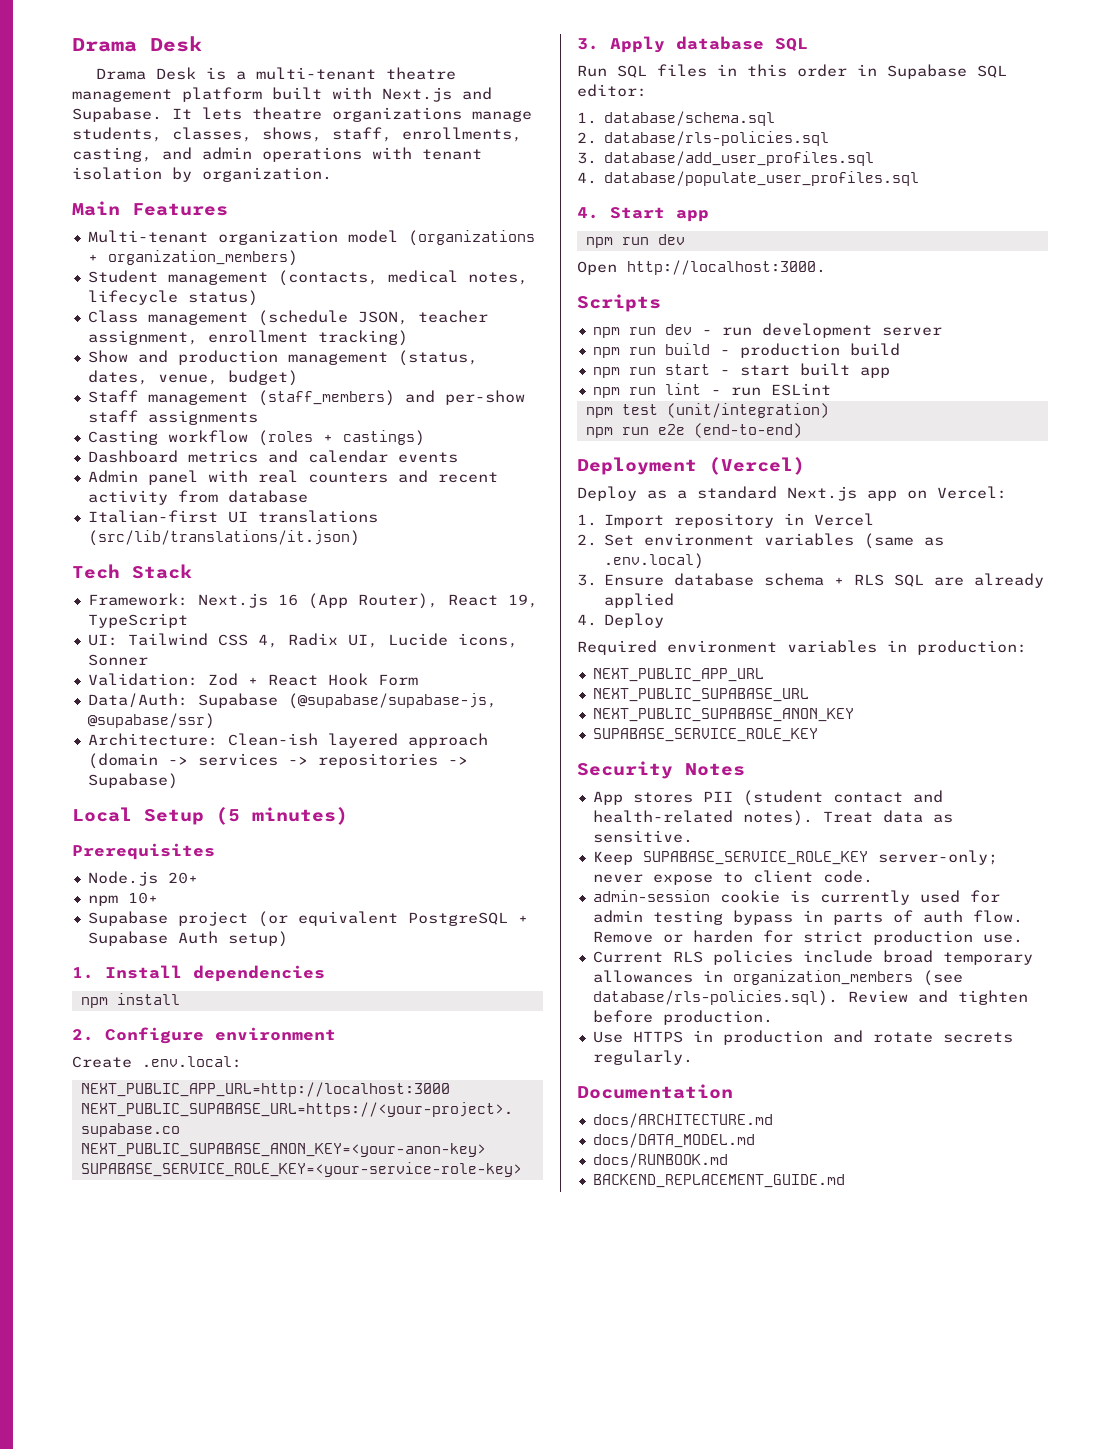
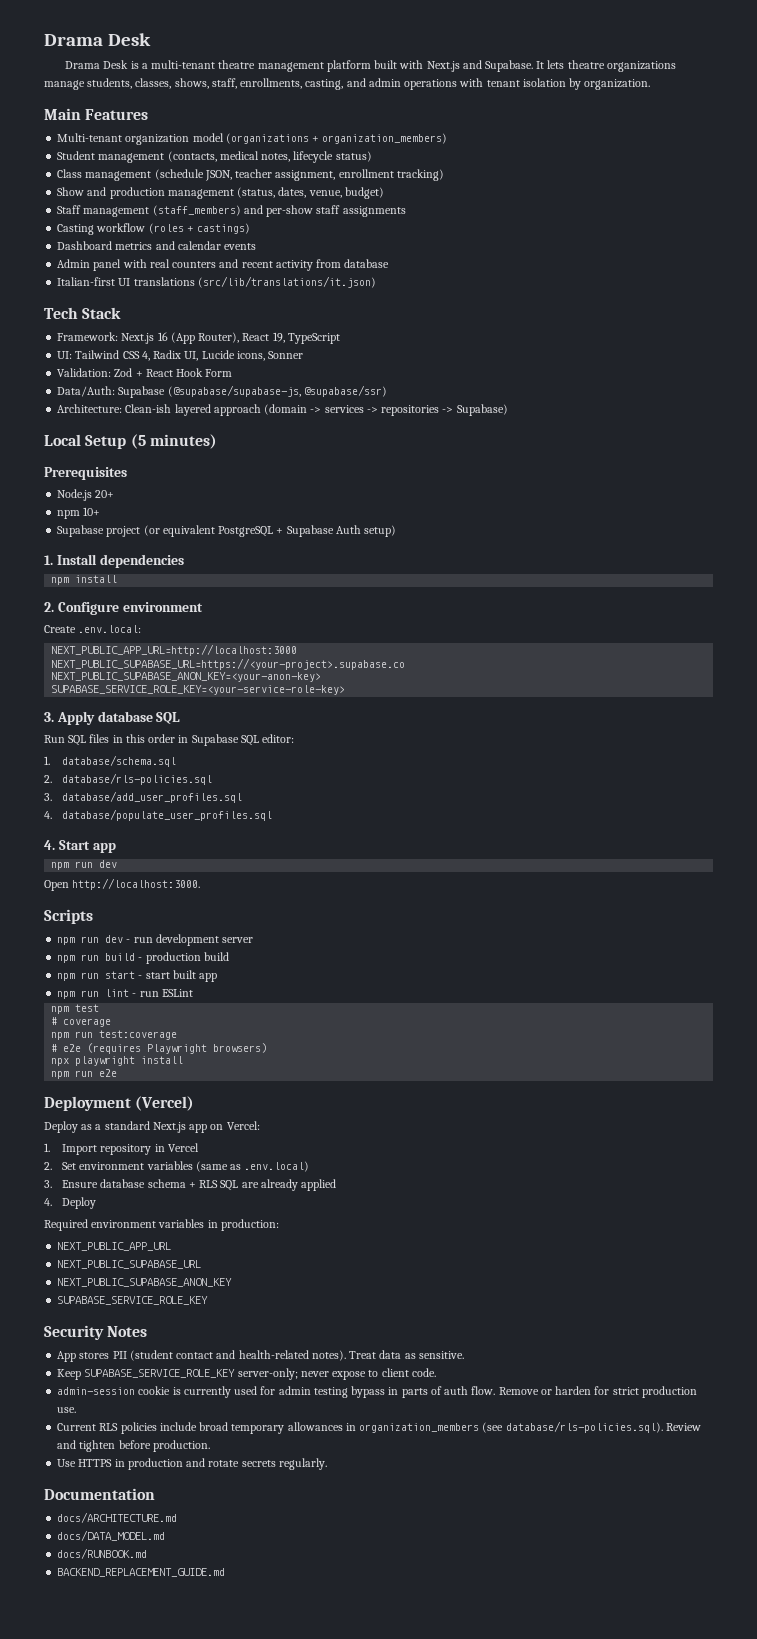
[666,403,829,418] (unit/integration) -> [51,1017,112,1027] [51,1030,178,1040] [51,1043,268,1054] [51,1056,184,1066] // # coverage // npm run test:coverage // # e2e (requires Playwright browsers) // npx playwright install
[693,423,802,438] (end-to-end) -> (118, 1073) none

